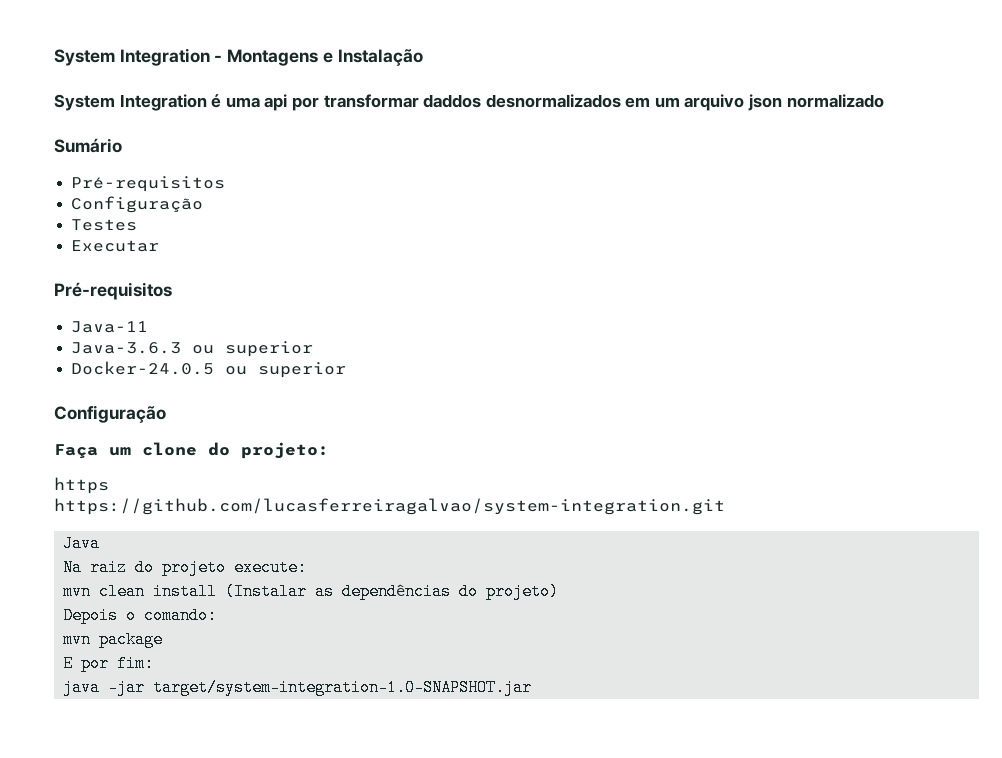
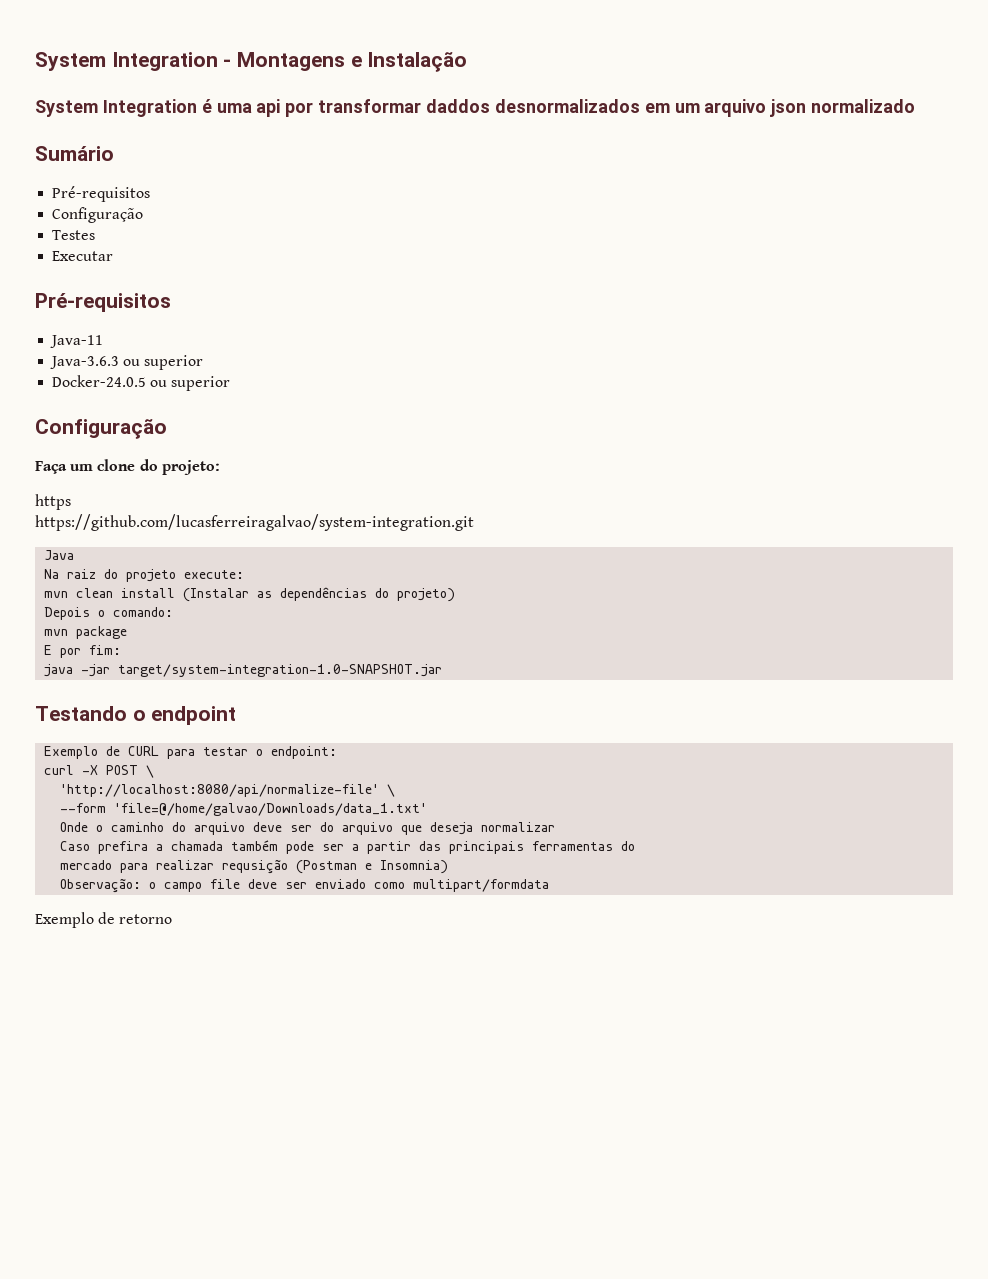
(533, 687) none -> [35,706,237,725] [44,746,338,759] [44,765,155,778] [60,784,396,797] [60,803,428,816] [60,822,556,835] [60,840,636,854] [60,859,449,874] [60,878,550,893] [35,912,173,928] // Testando o endpoint // Exemplo de CURL para testar o endpoint: // curl -X POST \ // 'http://localhost:8080/api/normalize-file' \ // --form 'file=@/home/galvao/Downloads/data_1.txt' // Onde o caminho do arquivo deve ser do arquivo que deseja normalizar // Caso prefira a chamada também pode ser a partir das principais ferramentas do // mercado para realizar requsição (Postman e Insomnia) // Observação: o campo file deve ser enviado como multipart/formdata // Exemplo de retorno

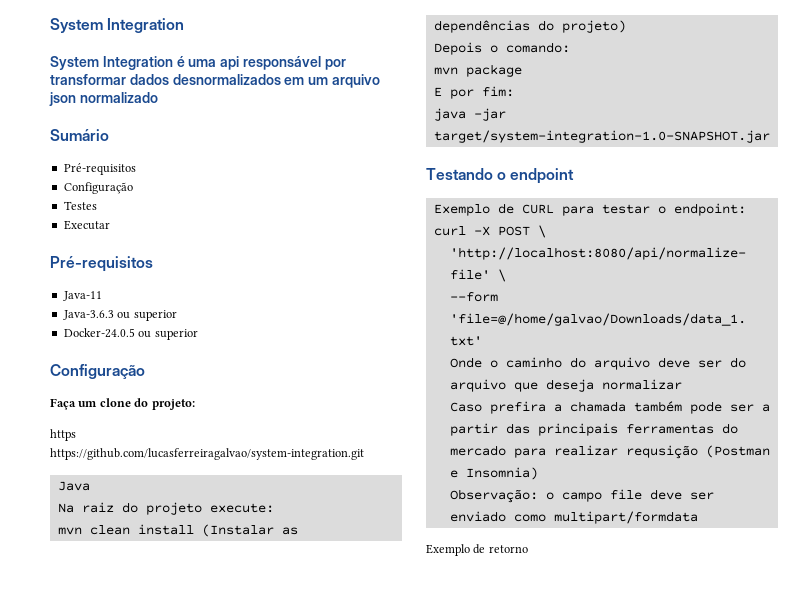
[35,52,468,72] System Integration - Montagens e Instalação -> [50,18,185,33] System Integration
(281, 108) none -> [242,56,321,70] responsável
[426,99,491,113] daddos -> [129,74,169,85] dados

